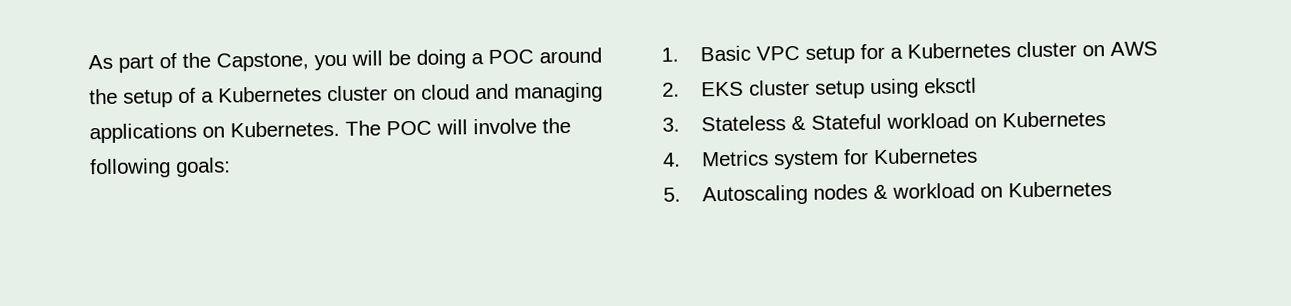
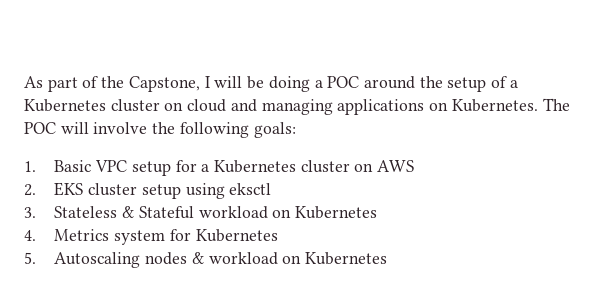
[314,54,347,71] you -> [204,76,210,88] I

